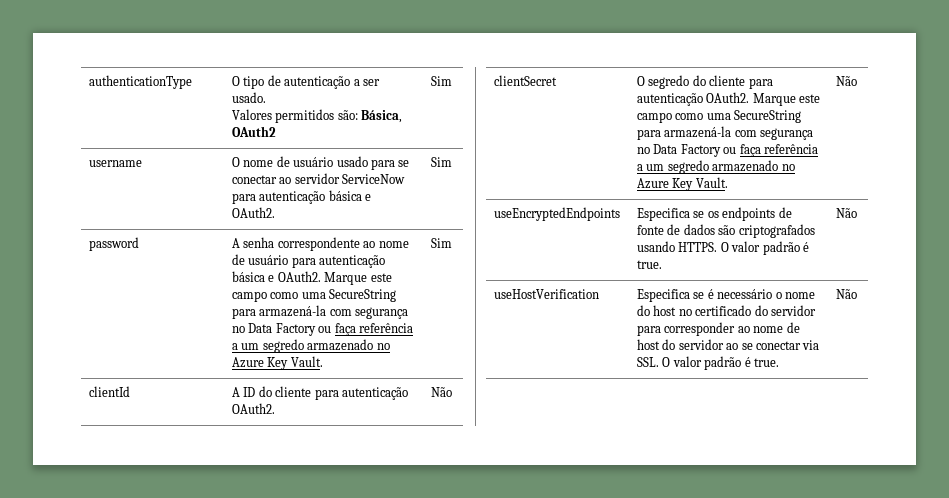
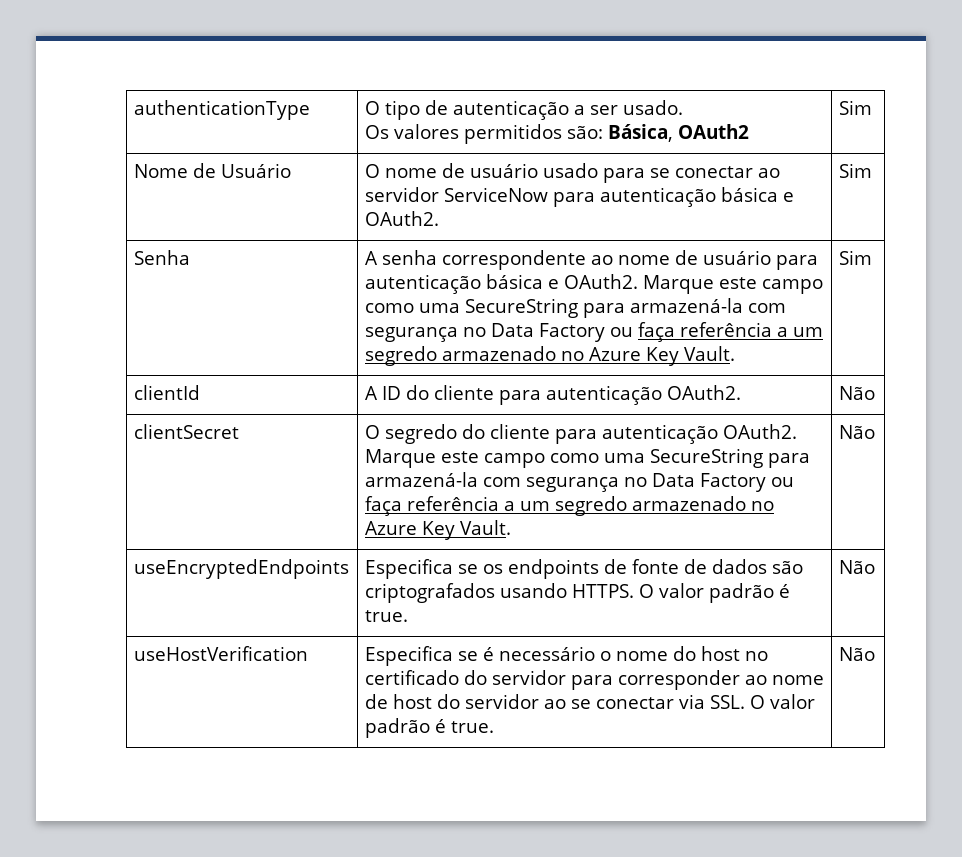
[232,109,273,120] Valores -> [364,124,459,139] Os valores
[89,160,143,167] username -> [133,163,291,178] Nome de Usuário
[89,237,140,251] password -> [133,250,190,265] Senha

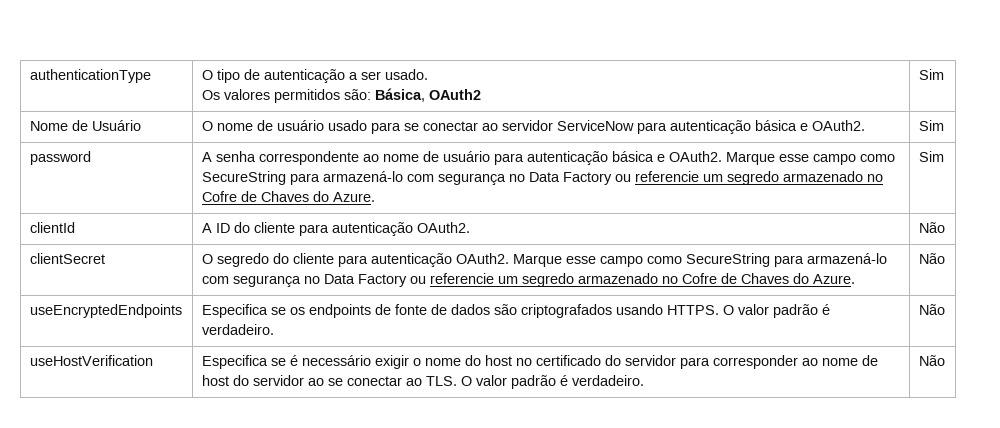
[133,250,190,265] Senha -> [29,151,91,165] password
[718,277,823,294] [364,298,786,318] [364,322,823,342] [364,346,735,366] este campo como uma SecureString para armazená-la com segurança no Data Factory ou faça referência a um segredo armazenado no Azure Key Vault. -> [778,154,895,165] [201,171,883,185] [201,191,375,202] esse campo como SecureString para armazená-lo com segurança no Data Factory ou referencie um segredo armazenado no Cofre de Chaves do Azure.
[440,448,810,468] [364,472,794,492] [364,496,774,516] [364,520,511,540] este campo como uma SecureString para armazená-la com segurança no Data Factory ou faça referência a um segredo armazenado no Azure Key Vault. -> [565,253,887,267] [201,273,855,287] esse campo como SecureString para armazená-lo com segurança no Data Factory ou referencie um segredo armazenado no Cofre de Chaves do Azure.
[364,610,408,622] true. -> [201,324,274,335] verdadeiro.
(595, 653) none -> [374,355,409,369] exigir
[678,694,815,709] [364,718,494,738] via SSL. O valor padrão é true. -> [405,375,644,389] ao TLS. O valor padrão é verdadeiro.

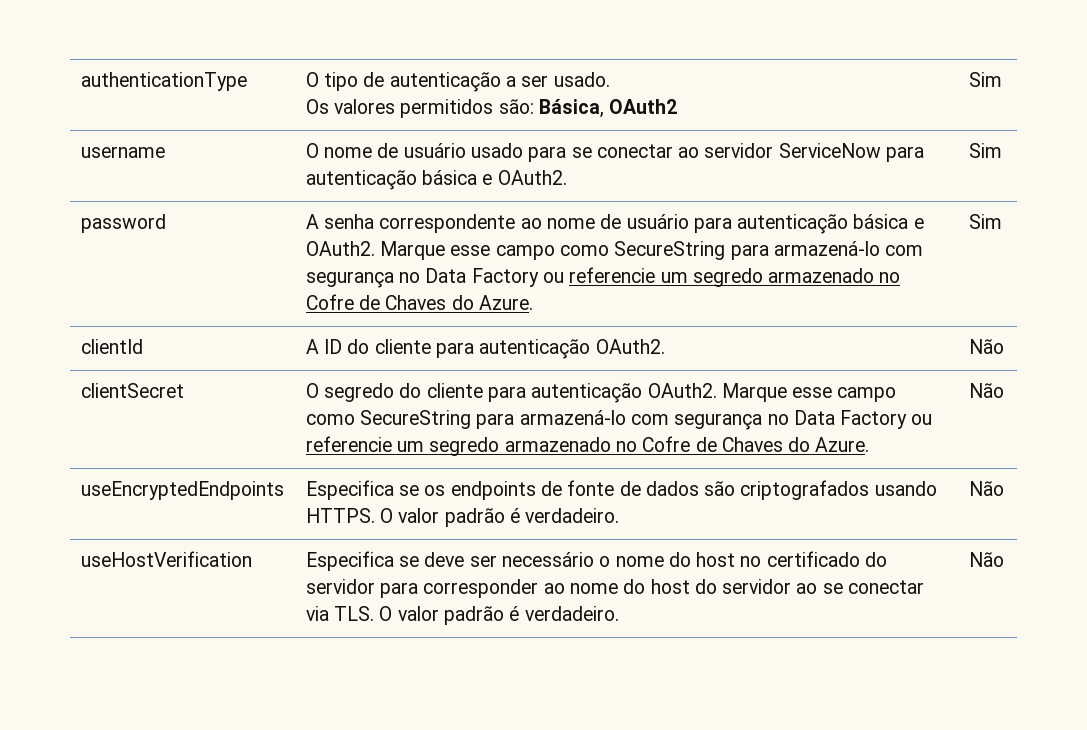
[29,120,141,131] Nome de Usuário -> [80,146,165,158] username
[289,355,409,369] é necessário exigir -> [424,552,594,567] deve ser necessário
[861,355,878,366] de -> [623,579,646,594] do
[405,378,422,386] ao -> [305,606,329,621] via

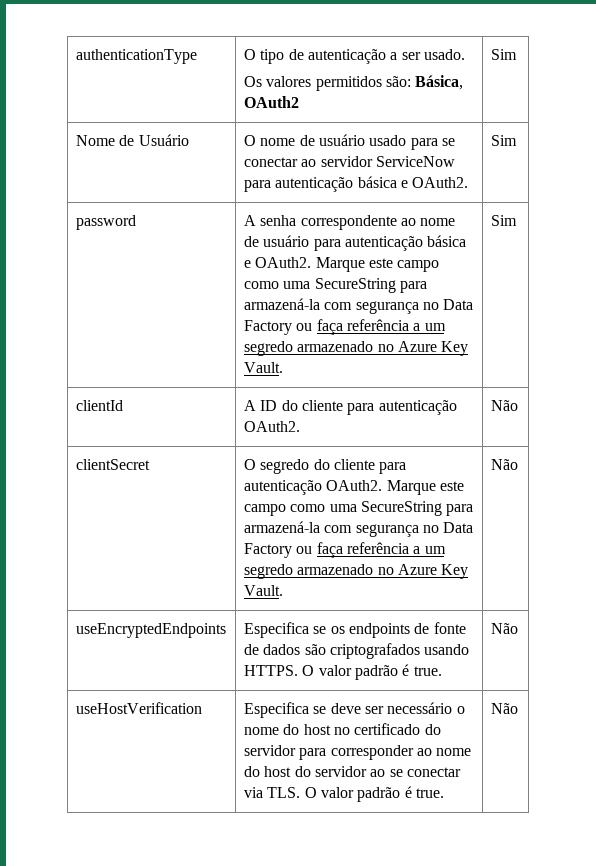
[80,146,165,158] username -> [75,134,189,146] Nome de Usuário
[450,241,924,260] [305,267,901,288] [305,294,533,310] esse campo como SecureString para armazená-lo com segurança no Data Factory ou referencie um segredo armazenado no Cofre de Chaves do Azure. -> [368,258,440,272] [243,278,427,293] [243,298,474,314] [243,319,446,335] [243,341,469,356] [243,362,283,373] este campo como uma SecureString para armazená-la com segurança no Data Factory ou faça referência a um segredo armazenado no Azure Key Vault.
[792,387,897,402] [305,410,933,430] [305,436,870,456] esse campo como SecureString para armazená-lo com segurança no Data Factory ou referencie um segredo armazenado no Cofre de Chaves do Azure. -> [439,481,464,491] [243,501,474,516] [243,521,474,537] [243,542,446,558] [243,564,469,579] [243,585,283,596] este campo como uma SecureString para armazená-la com segurança no Data Factory ou faça referência a um segredo armazenado no Azure Key Vault.
[525,508,620,523] verdadeiro. -> [413,666,442,676] true.
[524,606,619,621] verdadeiro. -> [415,788,444,798] true.

